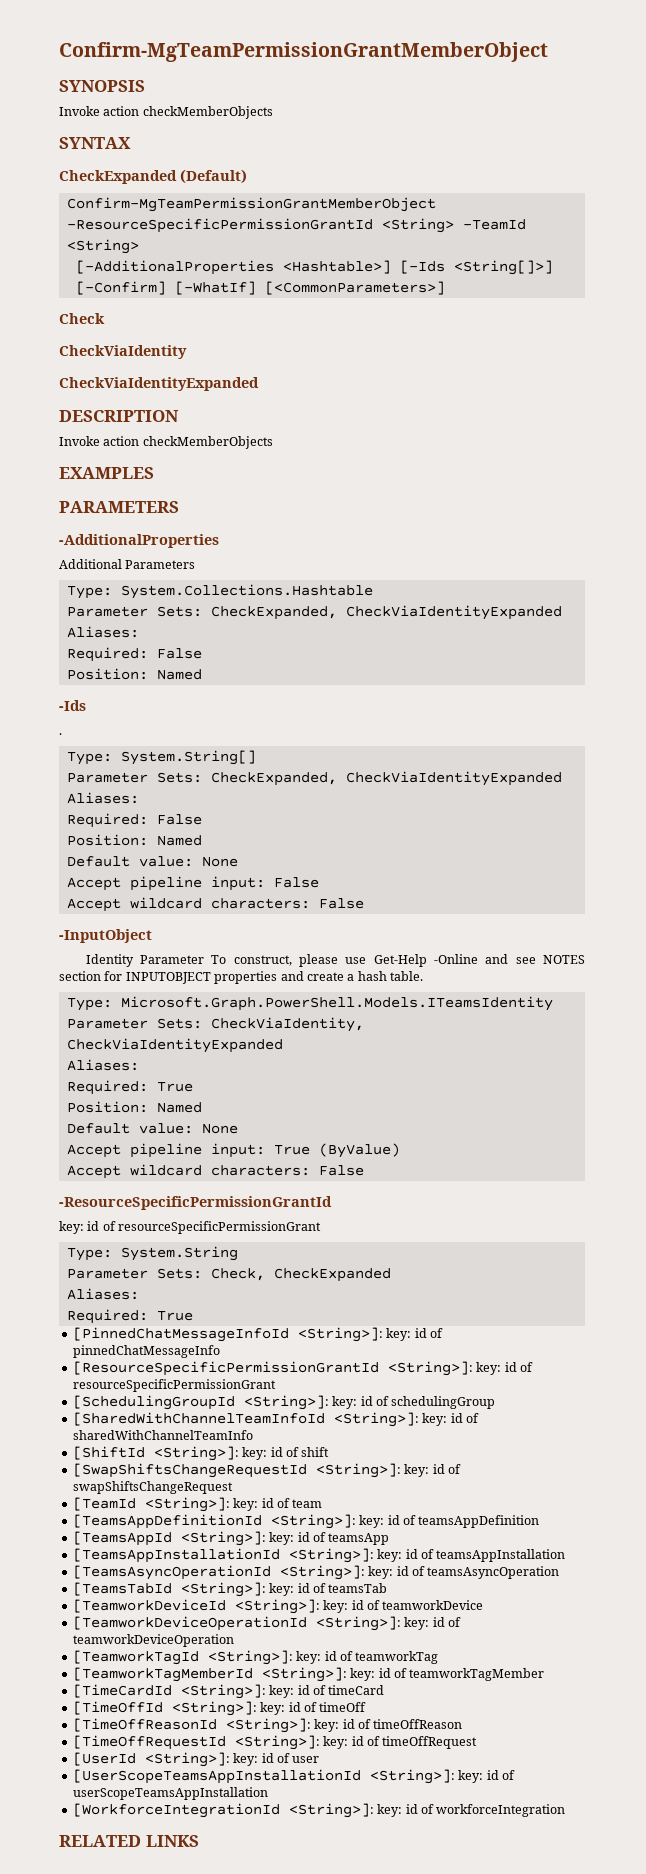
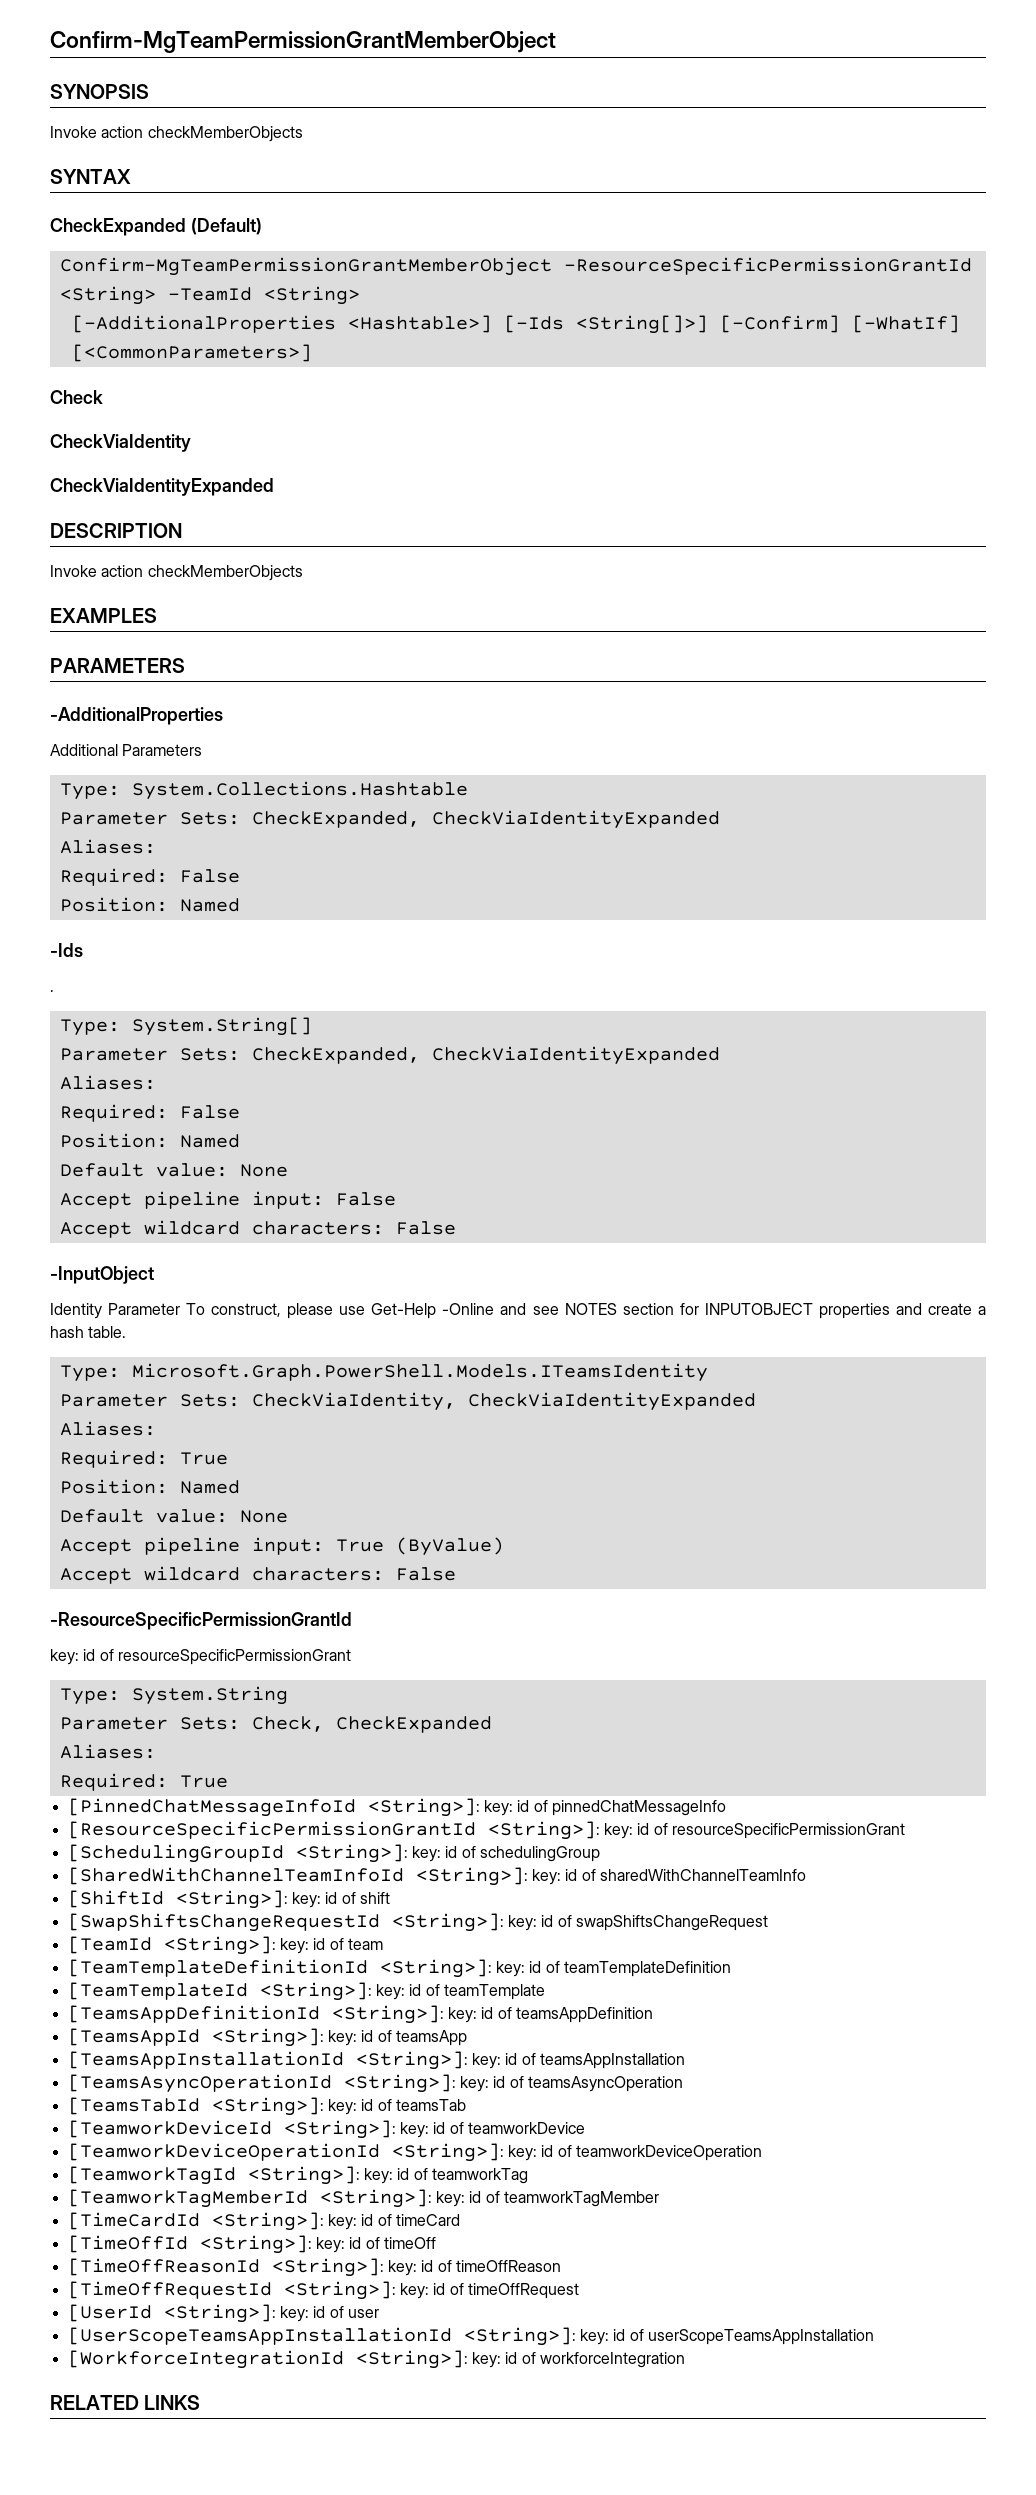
(323, 1503) none -> [67,1959,731,1978] [67,1982,545,2001] // [TeamTemplateDefinitionId <String>]: key: id of teamTemplateDefinition // [TeamTemplateId <String>]: key: id of teamTemplate

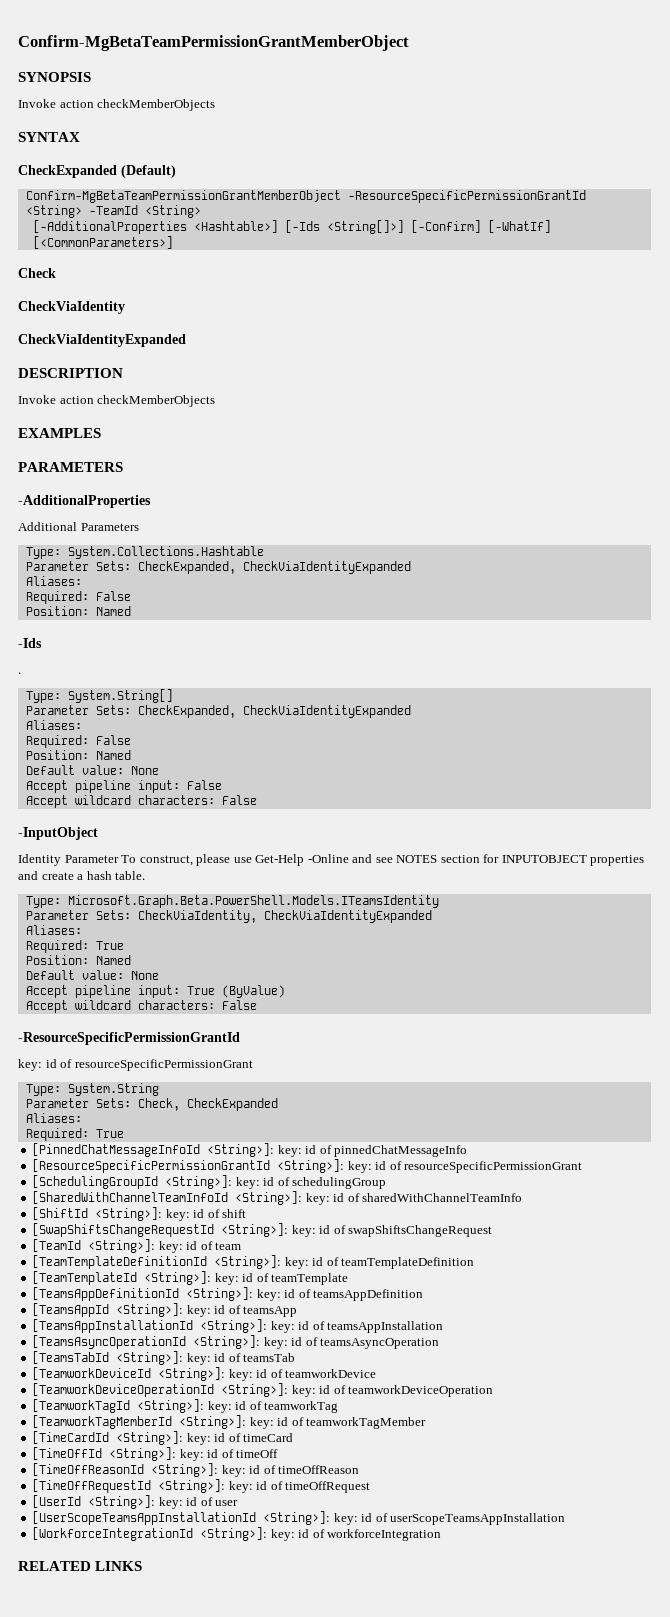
[50,31,556,53] Confirm-MgTeamPermissionGrantMemberObject -> [18,35,409,51] Confirm-MgBetaTeamPermissionGrantMemberObject
[59,257,552,276] Confirm-MgTeamPermissionGrantMemberObject -> [25,190,341,203] Confirm-MgBetaTeamPermissionGrantMemberObject
[131,1363,708,1382] Microsoft.Graph.PowerShell.Models.ITeamsIdentity -> [67,895,439,908] Microsoft.Graph.Beta.PowerShell.Models.ITeamsIdentity

